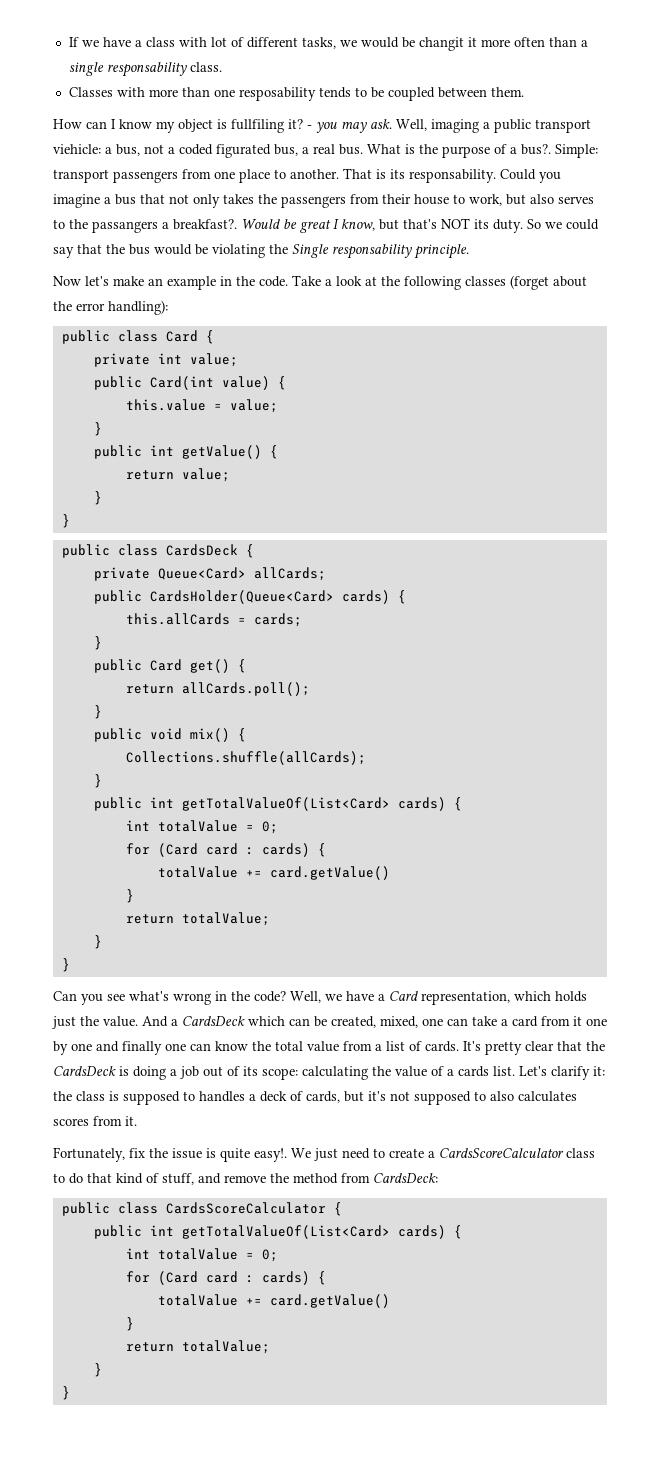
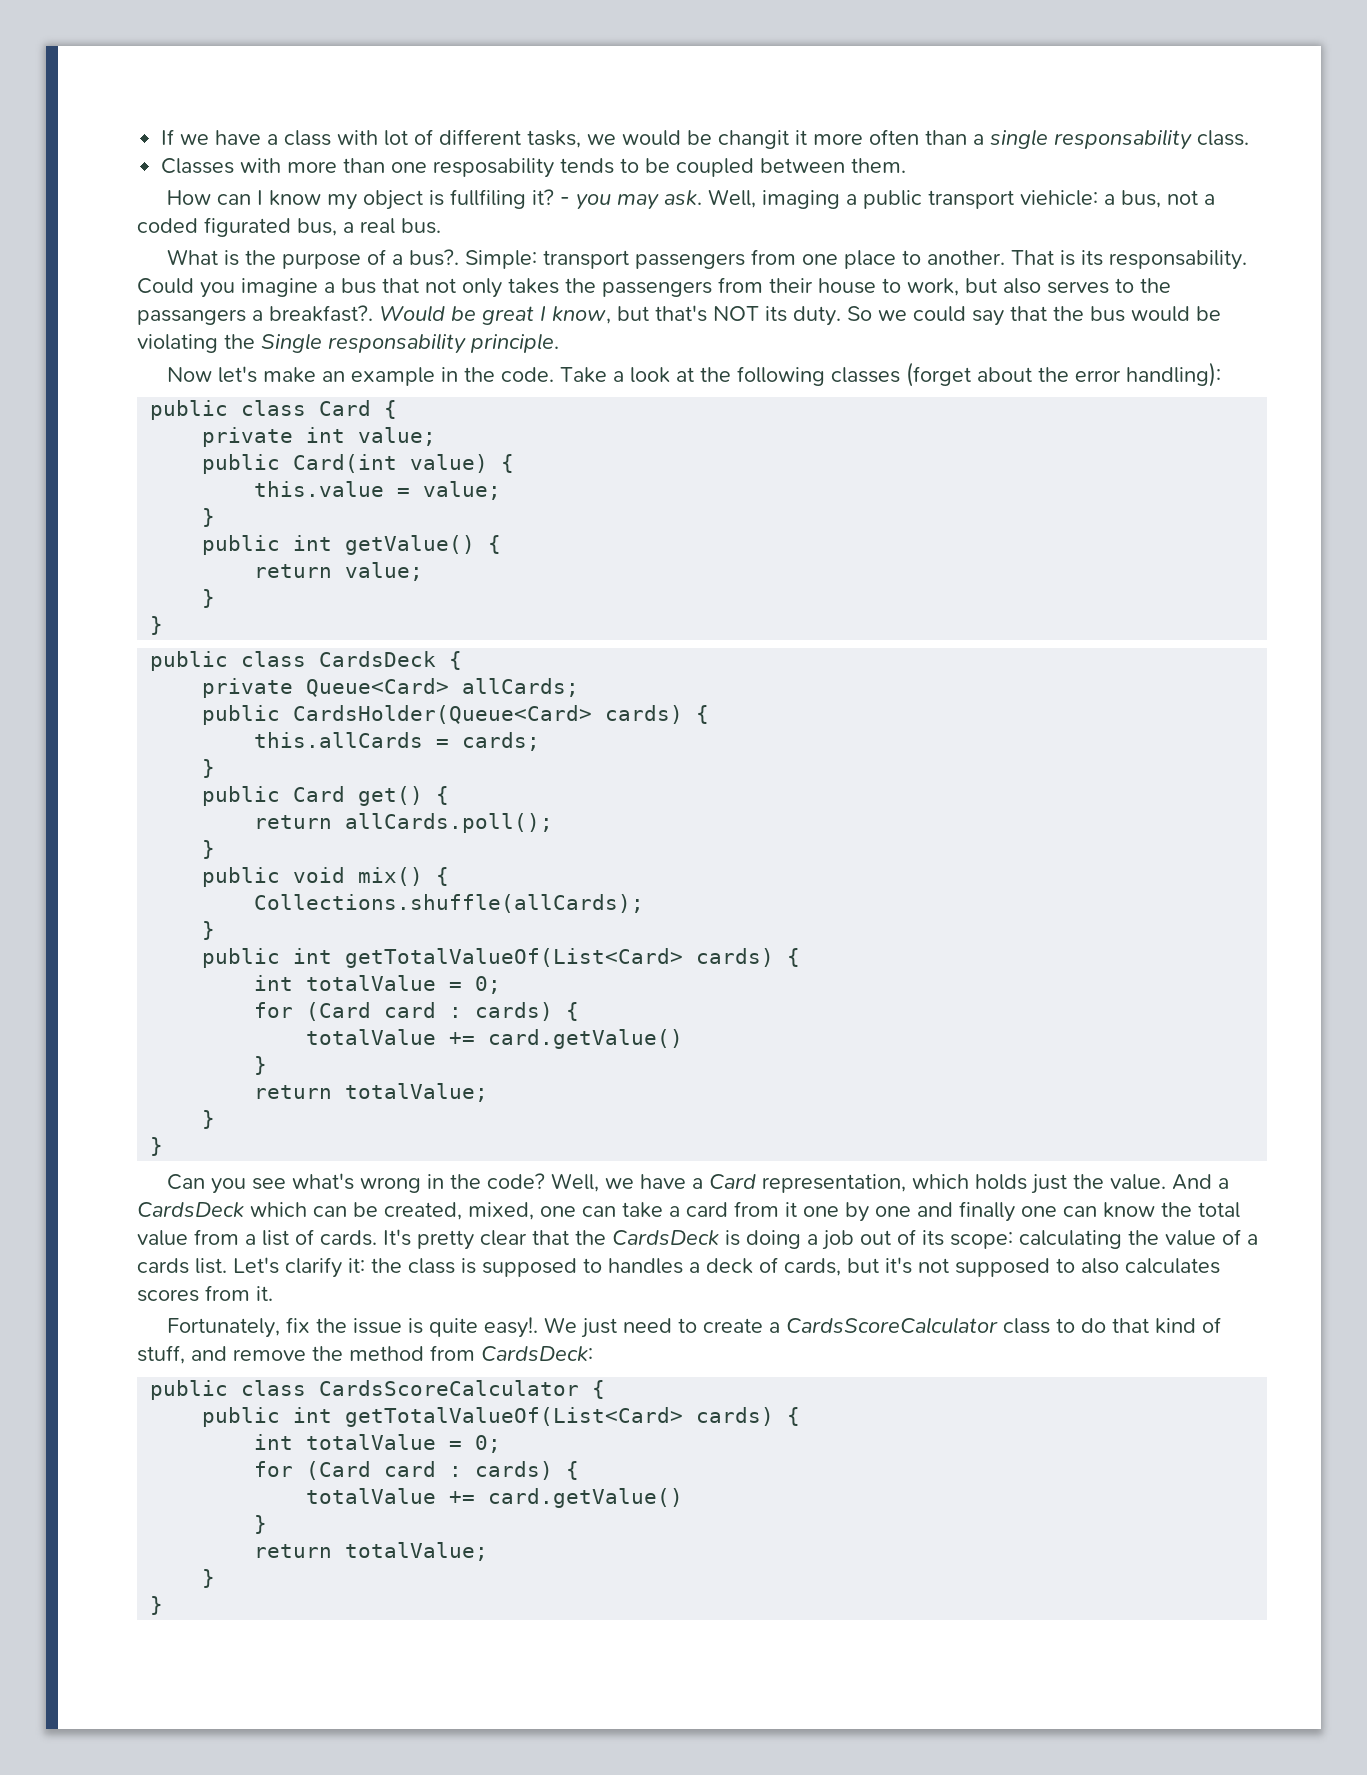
(363, 149) none -> (441, 226) //

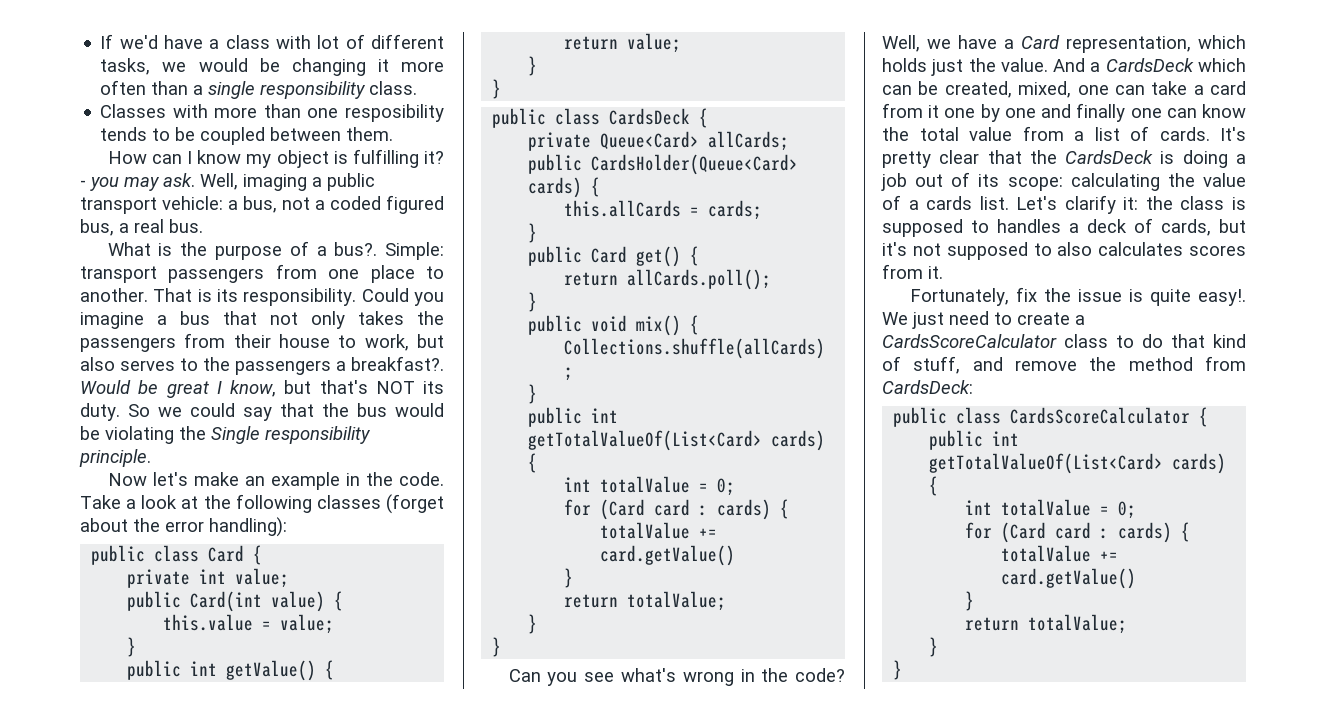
[180,134,210,145] we -> [119,35,158,49] we'd
[718,130,790,149] changit -> [291,58,366,76] changing
[1054,129,1193,150] responsability -> [260,81,367,99] responsibility
[433,158,555,178] resposability -> [345,104,444,122] resposibility
[450,189,527,209] fullfiling -> [352,149,419,168] fulfilling
[1020,190,1099,206] viehicle: -> [162,196,223,210] vehicle:
[204,217,291,237] figurated -> [386,195,444,214] figured
[1109,250,1248,270] responsability. -> [243,288,357,306] responsibility.
[137,309,246,325] passangers -> [235,360,331,375] passengers
[328,333,466,354] responsability -> [265,426,371,444] responsibility

